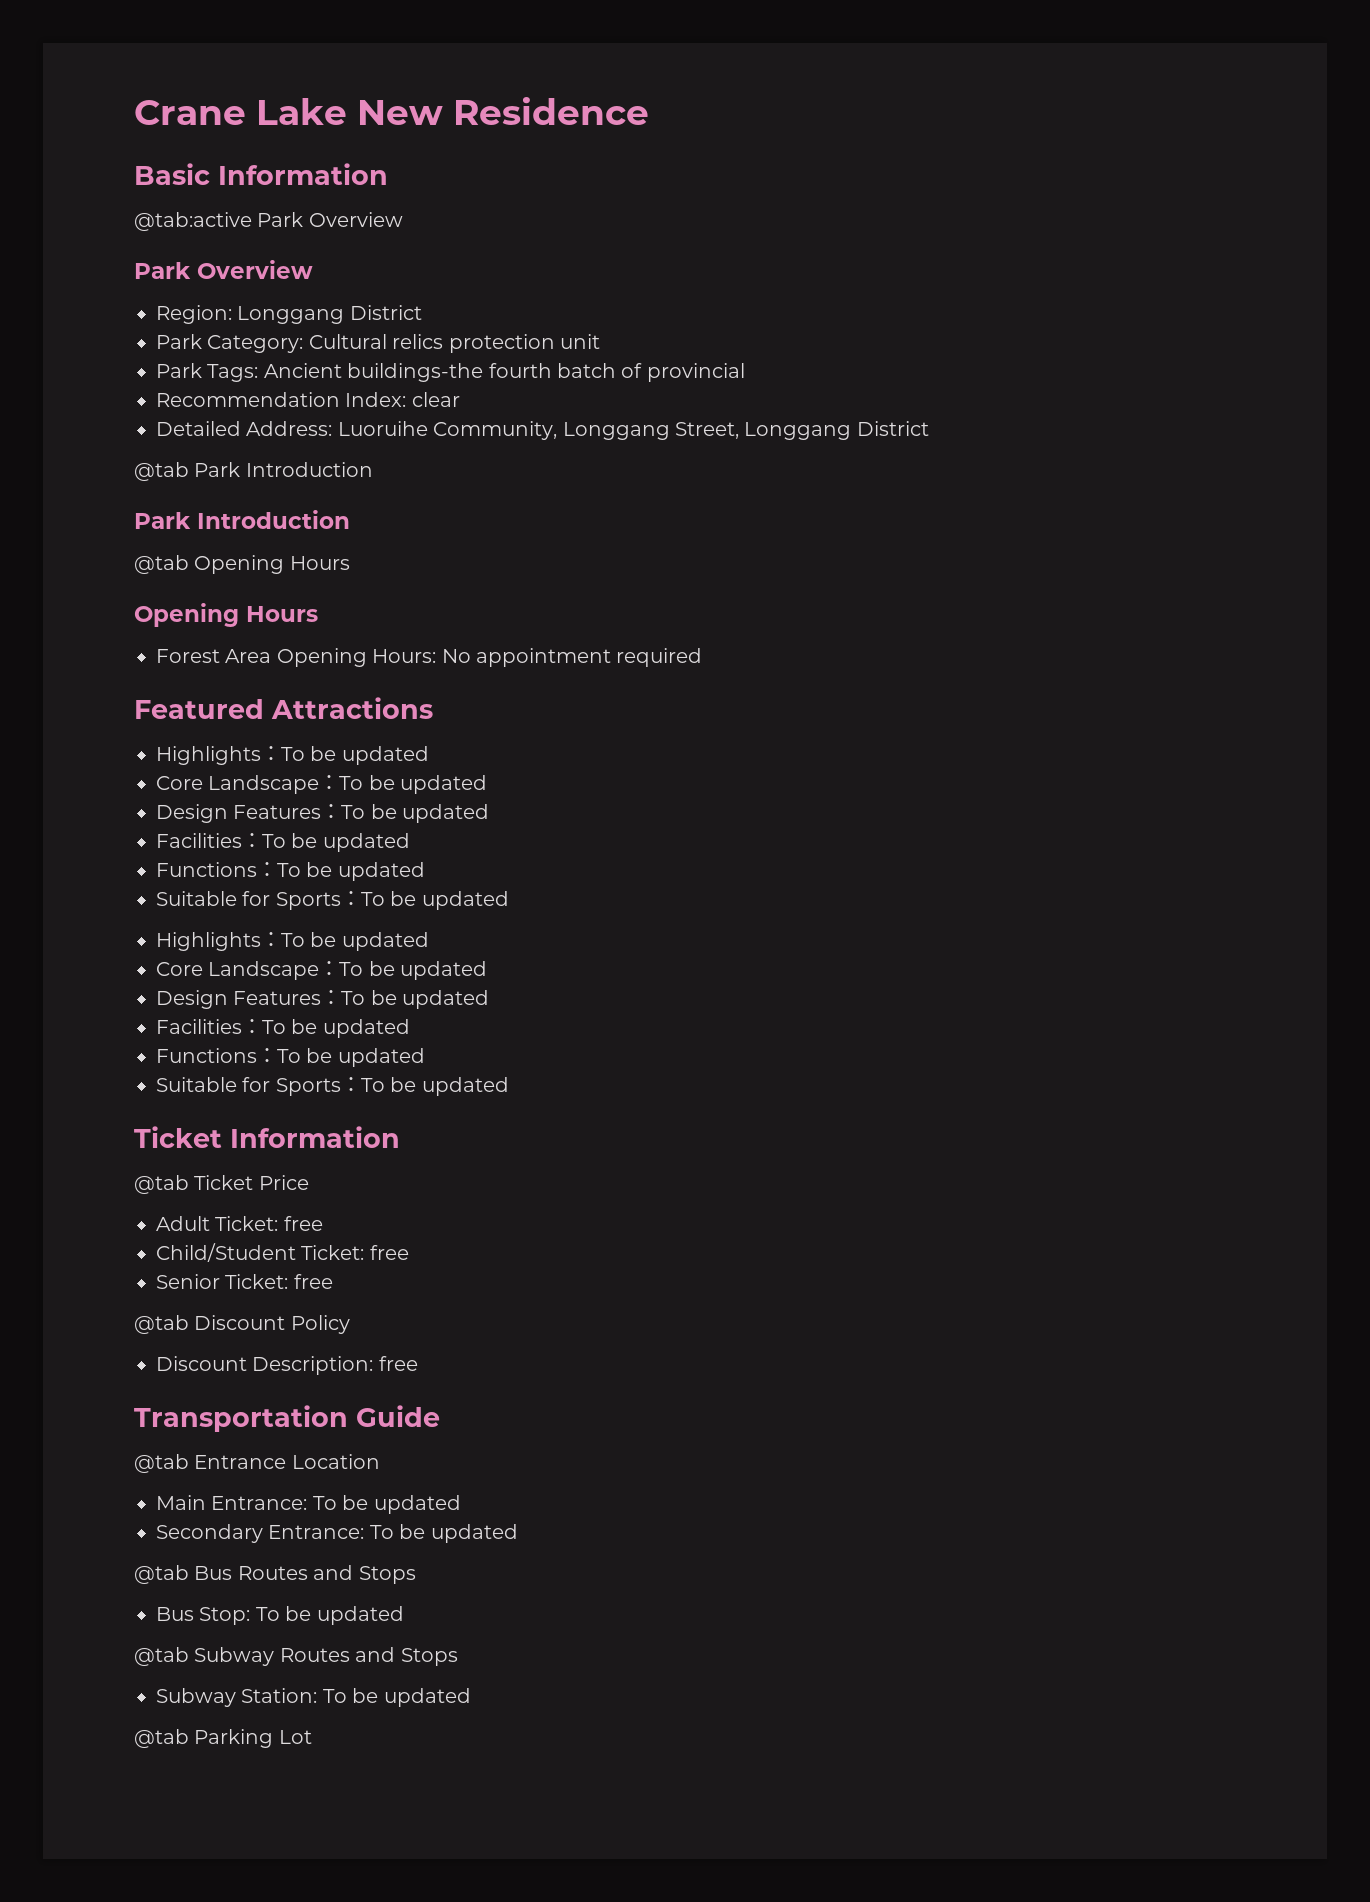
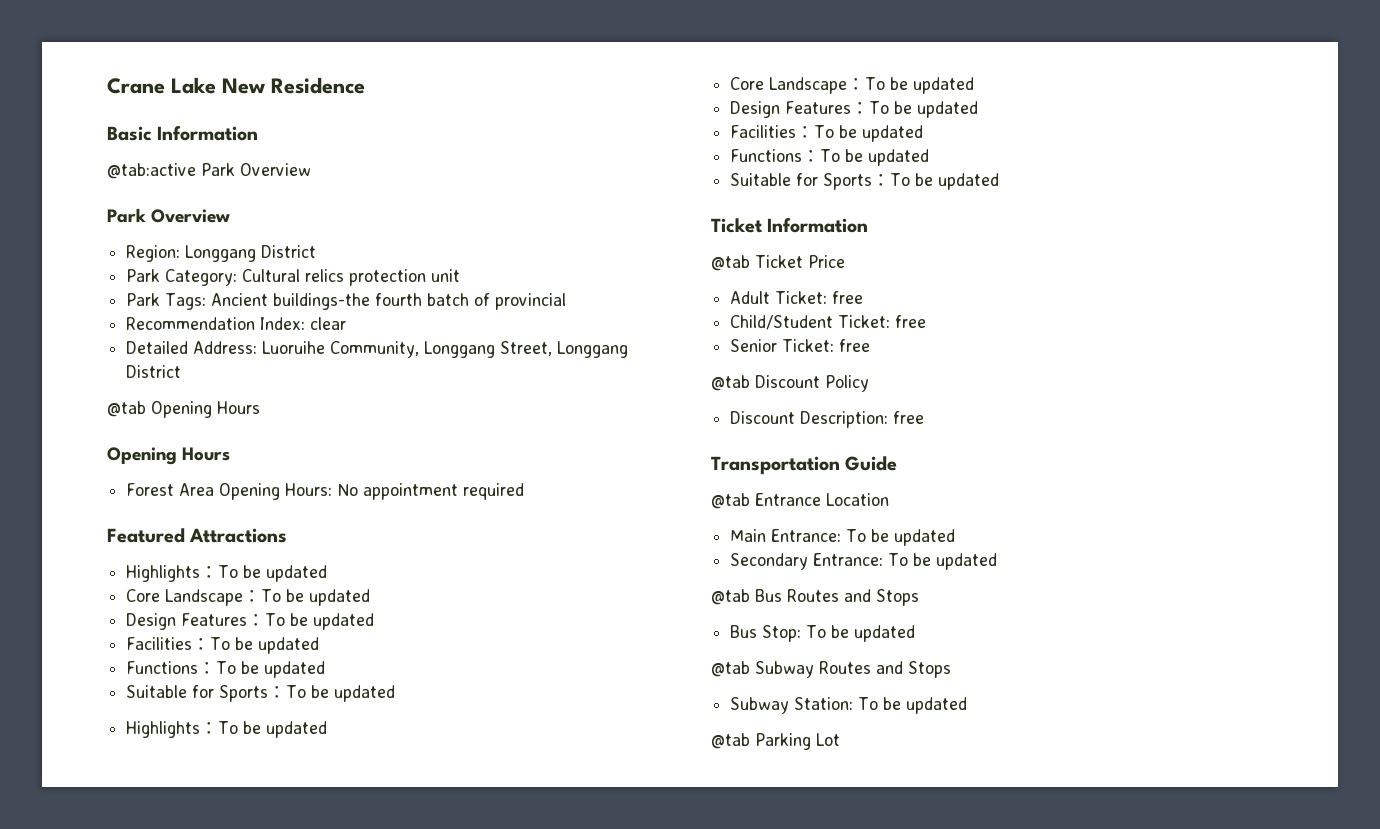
[134,462,373,481] [134,510,350,529] // @tab Park Introduction // Park Introduction -> (182, 371) none

